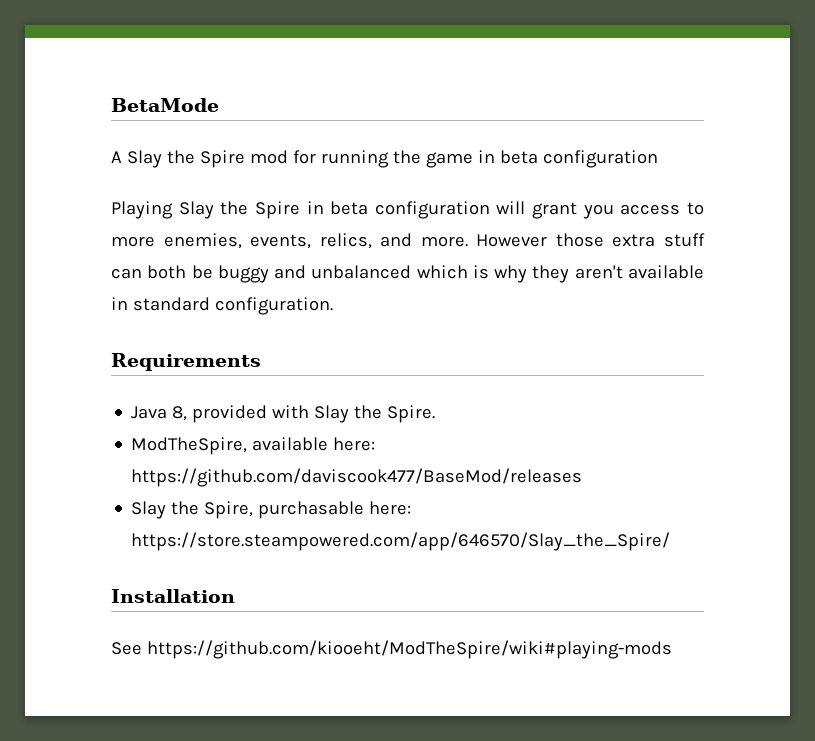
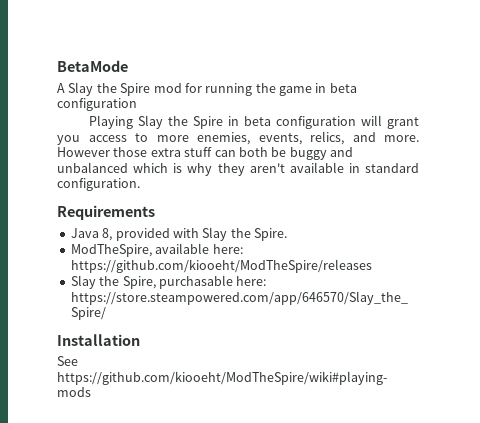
[131,468,583,487] https://github.com/daviscook477/BaseMod/releases -> [70,259,372,273] https://github.com/kiooeht/ModTheSpire/releases

